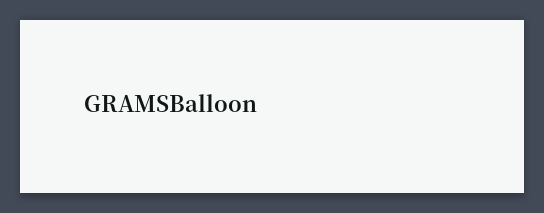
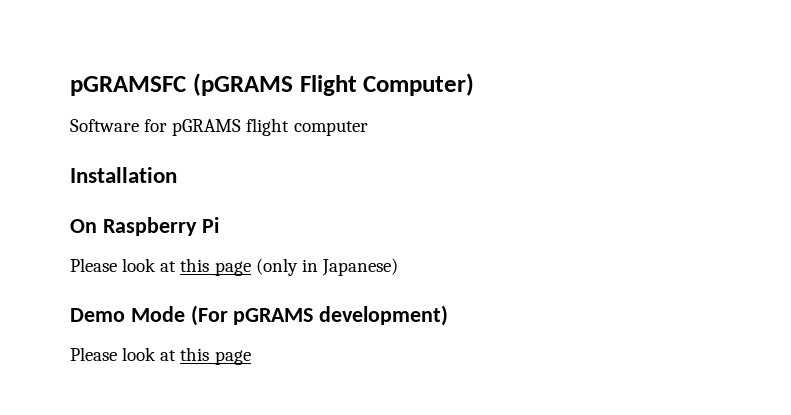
[84,94,257,112] GRAMSBalloon -> [70,73,475,96] [70,118,368,136] [70,167,177,183] [70,217,219,236] [70,258,398,276] [70,305,449,326] [70,347,251,365] pGRAMSFC (pGRAMS Flight Computer) // Software for pGRAMS flight computer // Installation // On Raspberry Pi // Please look at this page (only in Japanese) // Demo Mode (For pGRAMS development) // Please look at this page

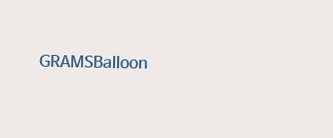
[70,73,475,96] [70,118,368,136] [70,167,177,183] [70,217,219,236] [70,258,398,276] [70,305,449,326] [70,347,251,365] pGRAMSFC (pGRAMS Flight Computer) // Software for pGRAMS flight computer // Installation // On Raspberry Pi // Please look at this page (only in Japanese) // Demo Mode (For pGRAMS development) // Please look at this page -> [39,53,148,70] GRAMSBalloon

